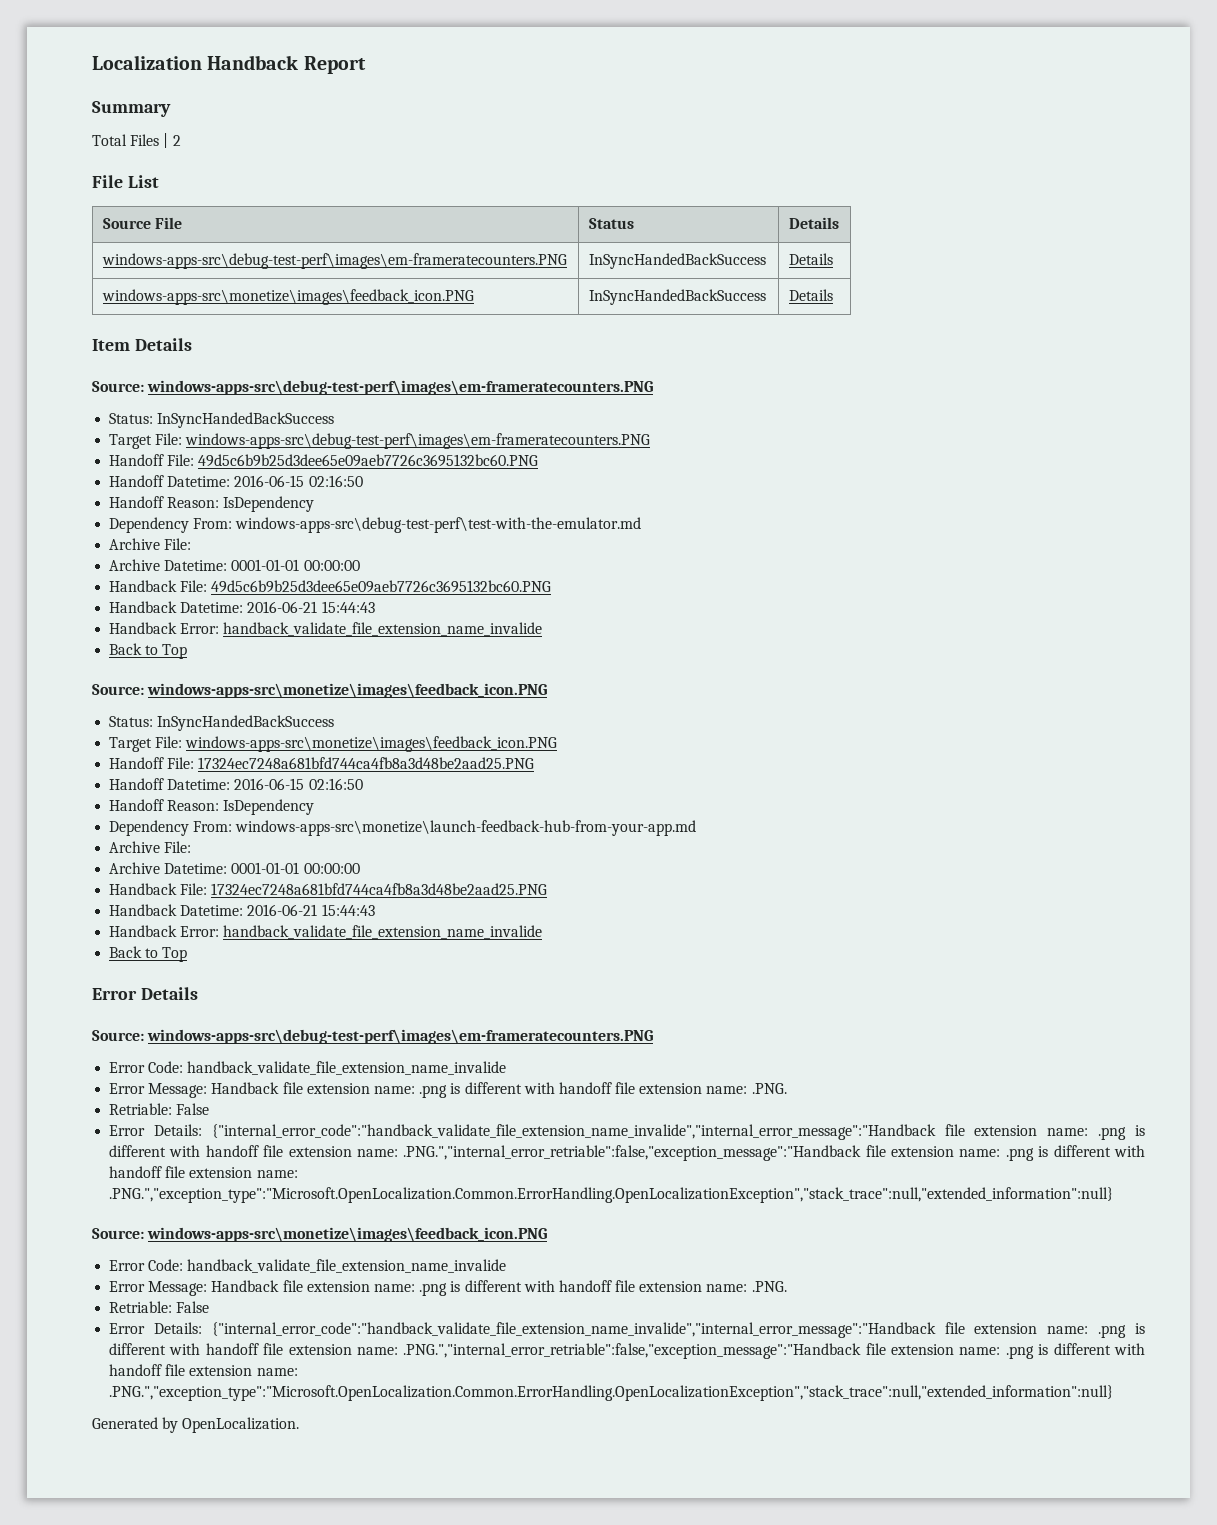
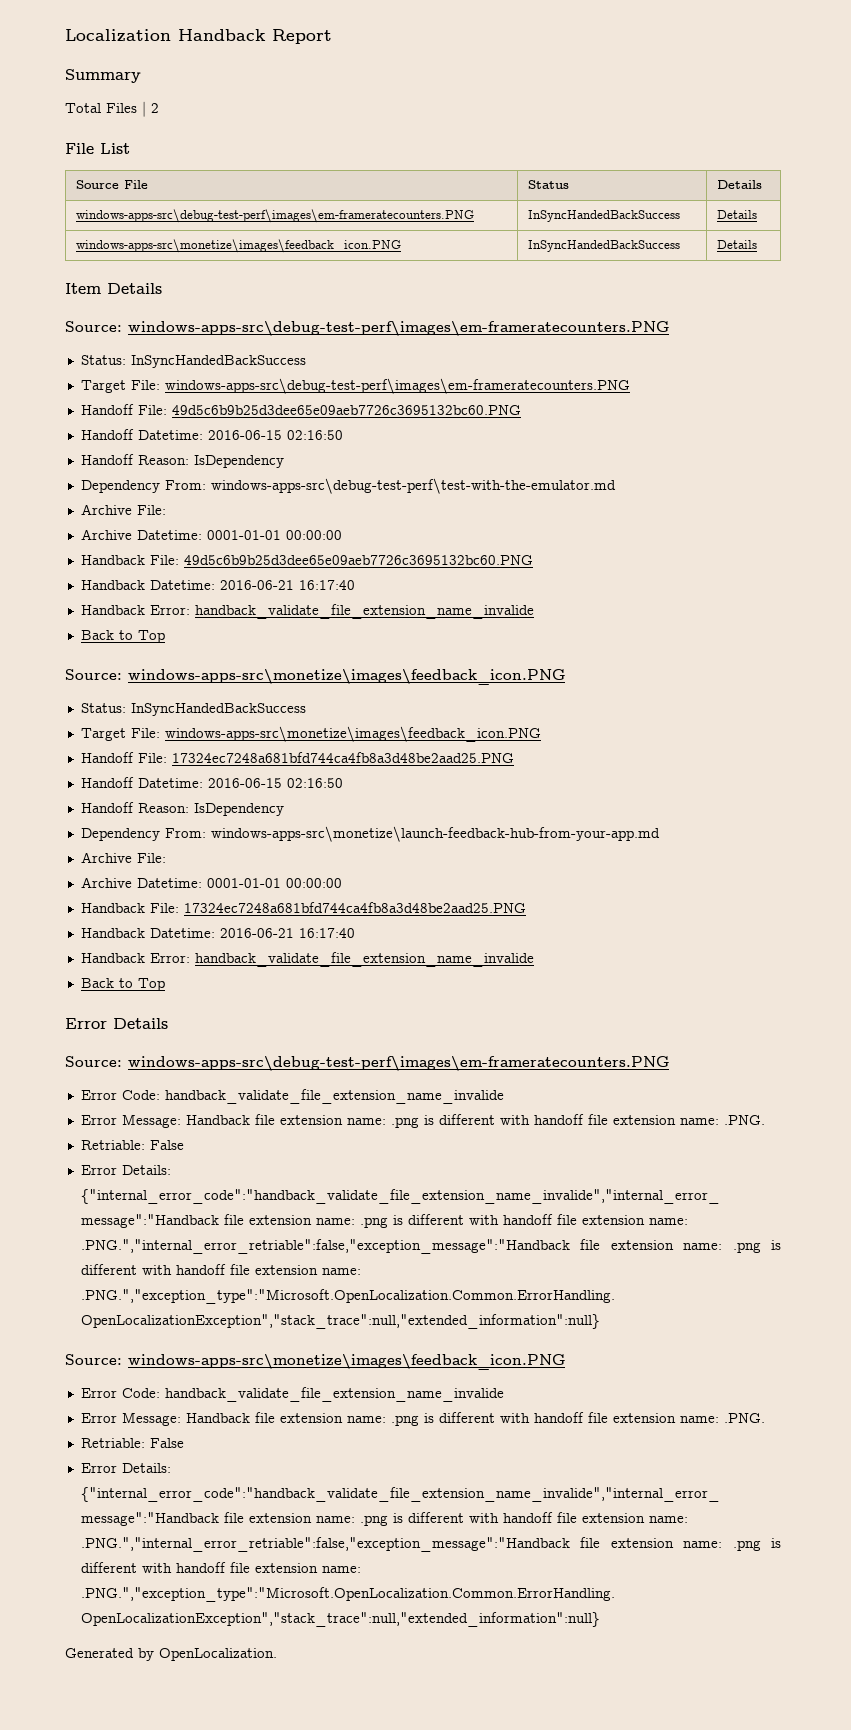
[321,601,375,613] 15:44:43 -> [298,580,355,590] 16:17:40
[321,904,375,916] 15:44:43 -> [298,928,355,938] 16:17:40

